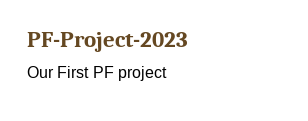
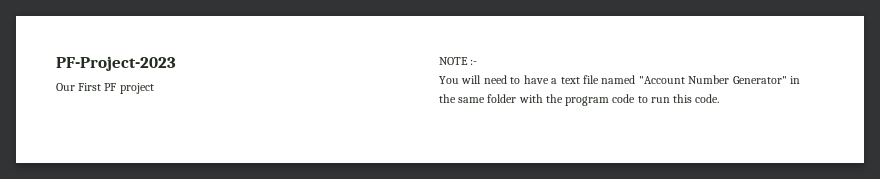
(167, 73) none -> [439,57,478,65] [439,75,800,84] [439,94,720,106] // NOTE :- // You will need to have a text file named "Account Number Generator" in the same folder with the program code to run this code.

